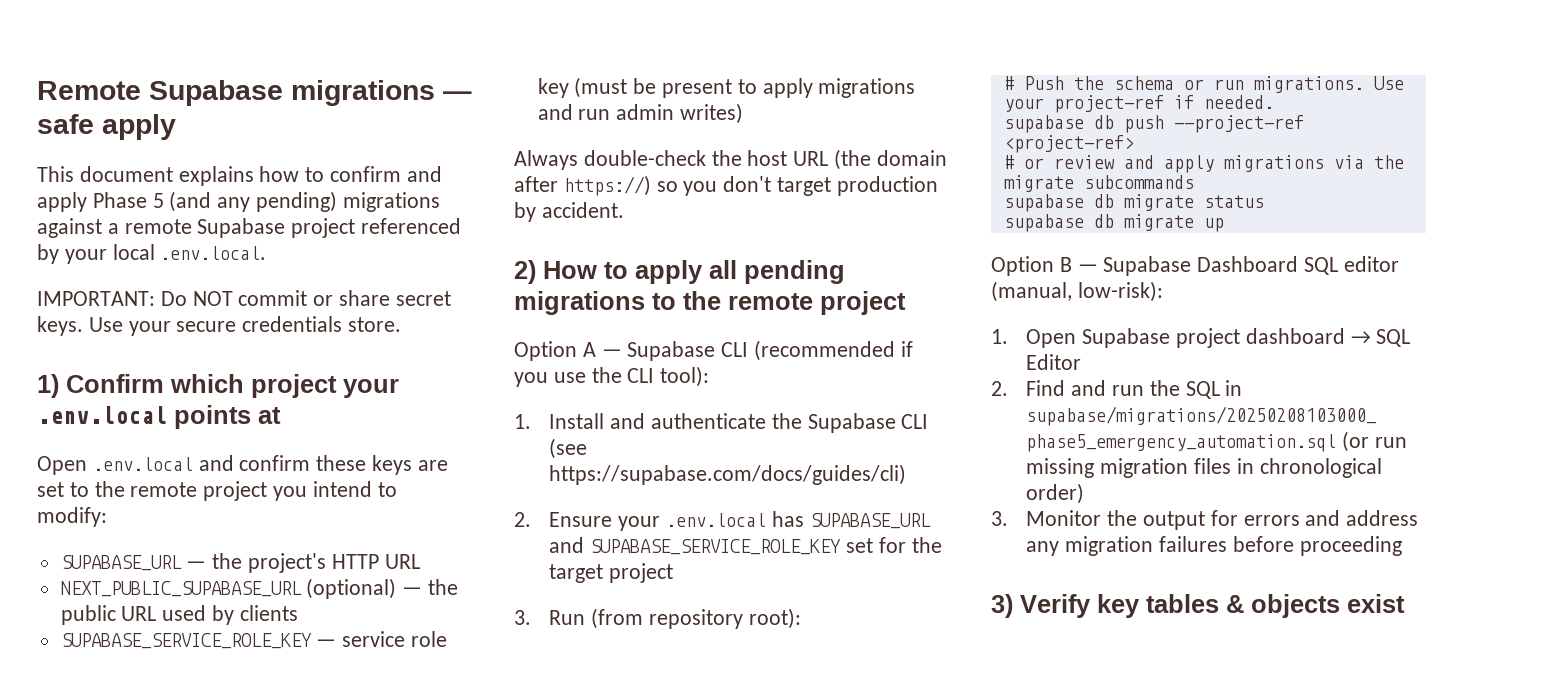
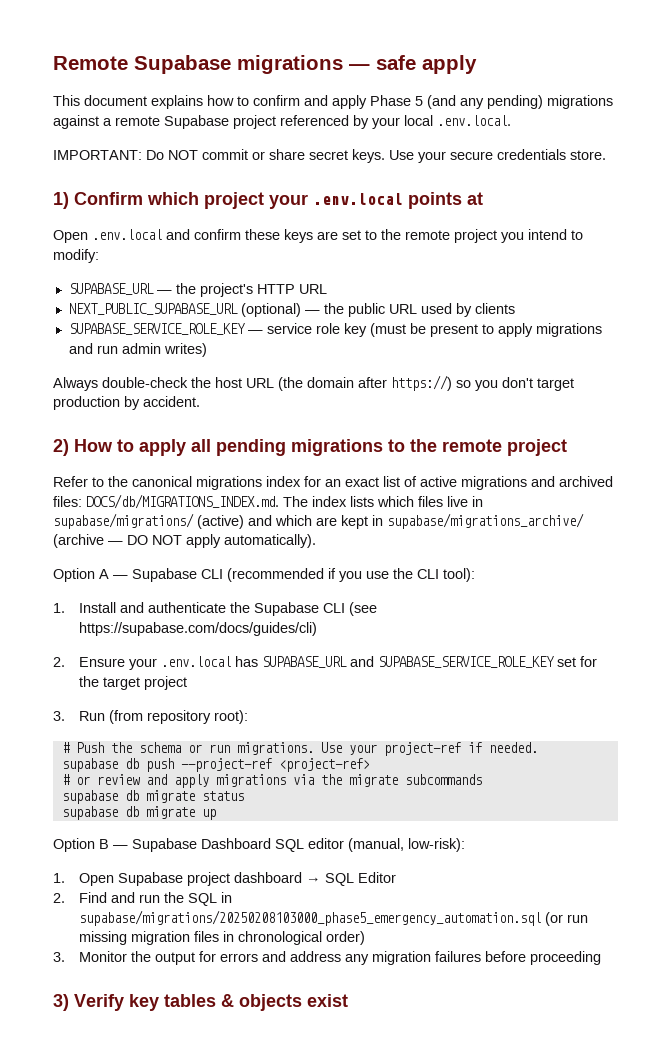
(906, 303) none -> [53,476,613,490] [53,494,483,509] [53,513,584,529] [53,534,316,548] // Refer to the canonical migrations index for an exact list of active migrations and archived files: DOCS/db/MIGRATIONS_INDEX.md. The index lists which files live in supabase/migrations/ (active) and which are kept in supabase/migrations_archive/ (archive — DO NOT apply automatically).

